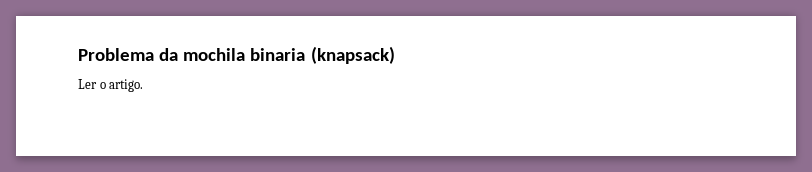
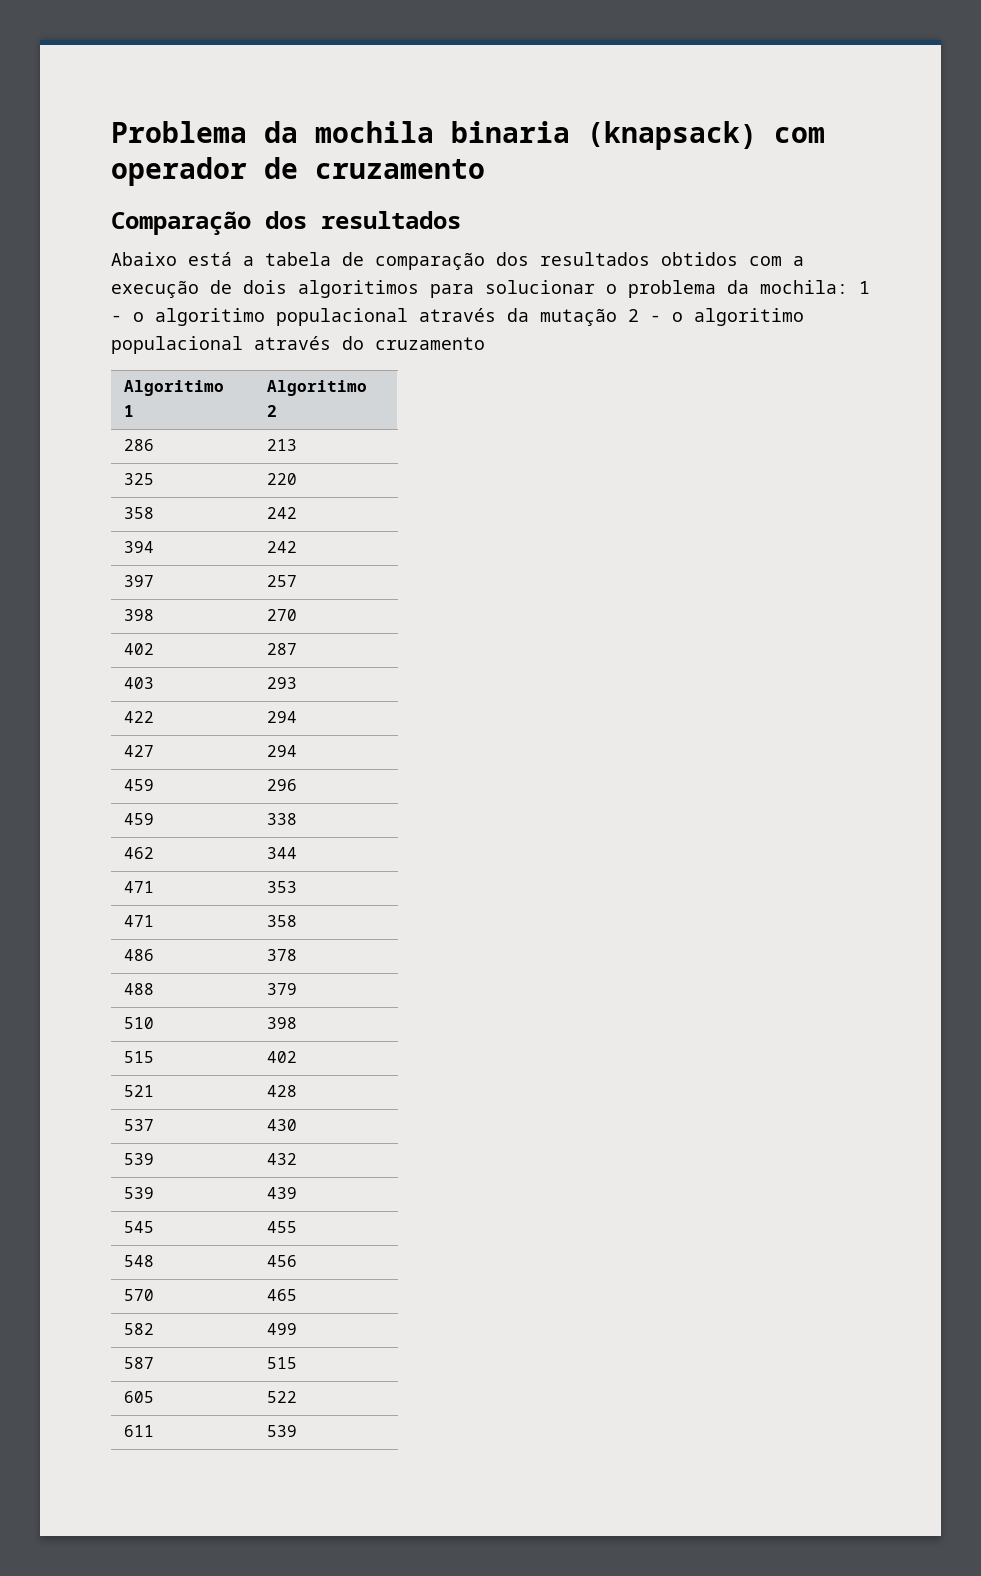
[78,79,144,92] // Ler o artigo. -> [774,127,825,143] [111,157,485,186] [111,211,461,235] [111,252,804,270] [111,280,870,298] [111,308,804,326] [111,336,485,354] [124,380,225,396] [124,405,135,417] [267,380,368,396] [267,405,278,417] [124,439,155,451] [267,439,298,451] [124,473,155,485] [267,473,298,485] [124,507,155,519] [267,507,298,519] [124,541,155,553] [267,541,298,553] [124,575,155,587] [267,575,298,587] [124,609,155,621] [267,609,298,621] [124,643,155,655] [267,643,298,655] [124,677,155,689] [267,677,298,689] [124,711,155,723] [267,711,298,723] [124,745,155,757] [267,745,298,757] [124,779,155,791] [267,779,298,791] [124,813,155,825] [267,813,298,825] [124,847,155,859] [267,847,298,859] [124,881,155,893] [267,881,298,893] [124,915,155,927] [267,915,298,927] [124,949,155,961] [267,949,298,961] [124,983,155,995] [267,983,298,995] [124,1017,155,1029] [267,1017,298,1029] [124,1051,155,1063] [267,1051,298,1063] [124,1085,155,1097] [267,1085,298,1097] [124,1119,155,1131] [267,1119,298,1131] [124,1153,155,1165] [267,1153,298,1165] [124,1187,155,1199] [267,1187,298,1199] [124,1221,155,1233] [267,1221,298,1233] [124,1255,155,1267] [267,1255,298,1267] [124,1289,155,1301] [267,1289,298,1301] [124,1323,155,1335] [267,1323,298,1335] [124,1357,155,1369] [267,1357,298,1369] [124,1391,155,1403] [267,1391,298,1403] [124,1425,155,1437] [267,1425,298,1437] com operador de cruzamento // Comparação dos resultados // Abaixo está a tabela de comparação dos resultados obtidos com a execução de dois algoritimos para solucionar o problema da mochila: 1 - o algoritimo populacional através da mutação 2 - o algoritimo populacional através do cruzamento // Algoritimo 1 | Algoritimo 2 // 286 | 213 // 325 | 220 // 358 | 242 // 394 | 242 // 397 | 257 // 398 | 270 // 402 | 287 // 403 | 293 // 422 | 294 // 427 | 294 // 459 | 296 // 459 | 338 // 462 | 344 // 471 | 353 // 471 | 358 // 486 | 378 // 488 | 379 // 510 | 398 // 515 | 402 // 521 | 428 // 537 | 430 // 539 | 432 // 539 | 439 // 545 | 455 // 548 | 456 // 570 | 465 // 582 | 499 // 587 | 515 // 605 | 522 // 611 | 539

